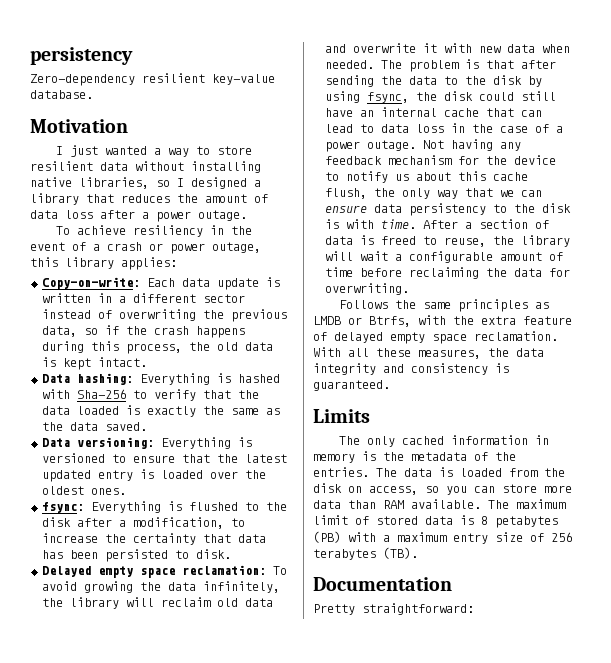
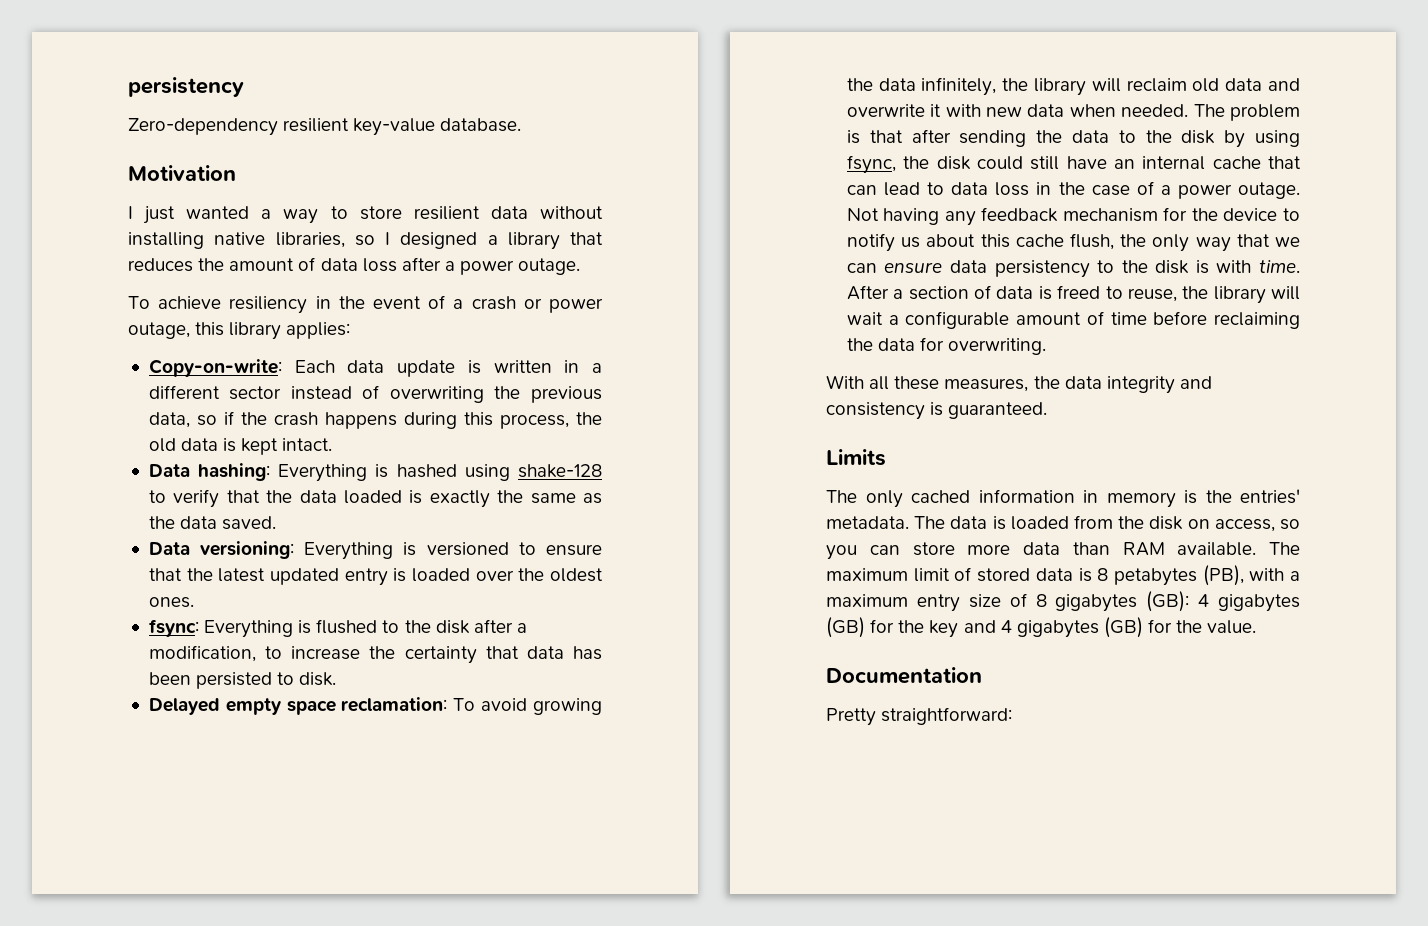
[41,389,126,399] with Sha-256 -> [464,464,602,481] using shake-128
[339,299,550,312] [313,315,572,327] [313,331,558,344] Follows the same principles as LMDB or Btrfs, with the extra feature of delayed empty space reclamation. -> (1047, 346) none
[411,452,516,461] [313,467,369,477] metadata of the entries. -> [1240,489,1300,504] [826,516,909,529] entries' metadata.
[313,531,341,543] (PB) -> [1202,565,1244,586] (PB),
[551,532,572,542] [313,547,418,560] 256 terabytes (TB). -> [1035,591,1300,612] [826,617,1257,638] 8 gigabytes (GB): 4 gigabytes (GB) for the key and 4 gigabytes (GB) for the value.

